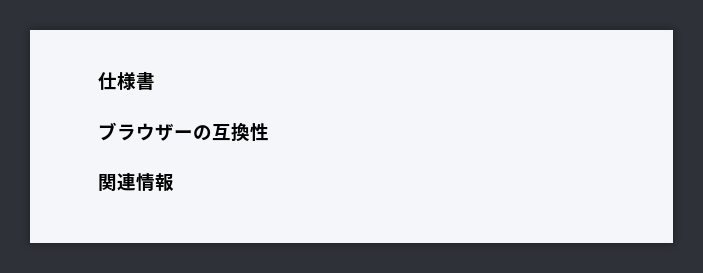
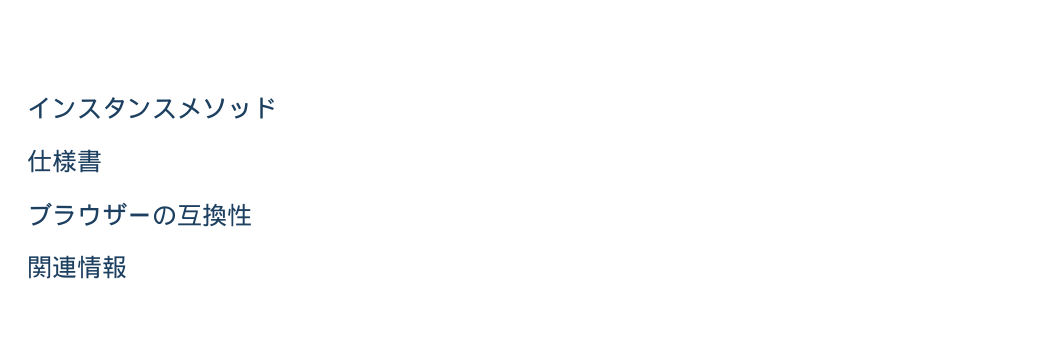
(98, 81) none -> [27,97,277,119] インスタンスメソッド //

